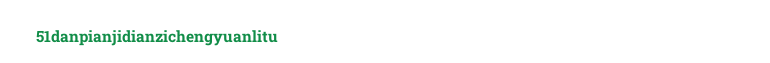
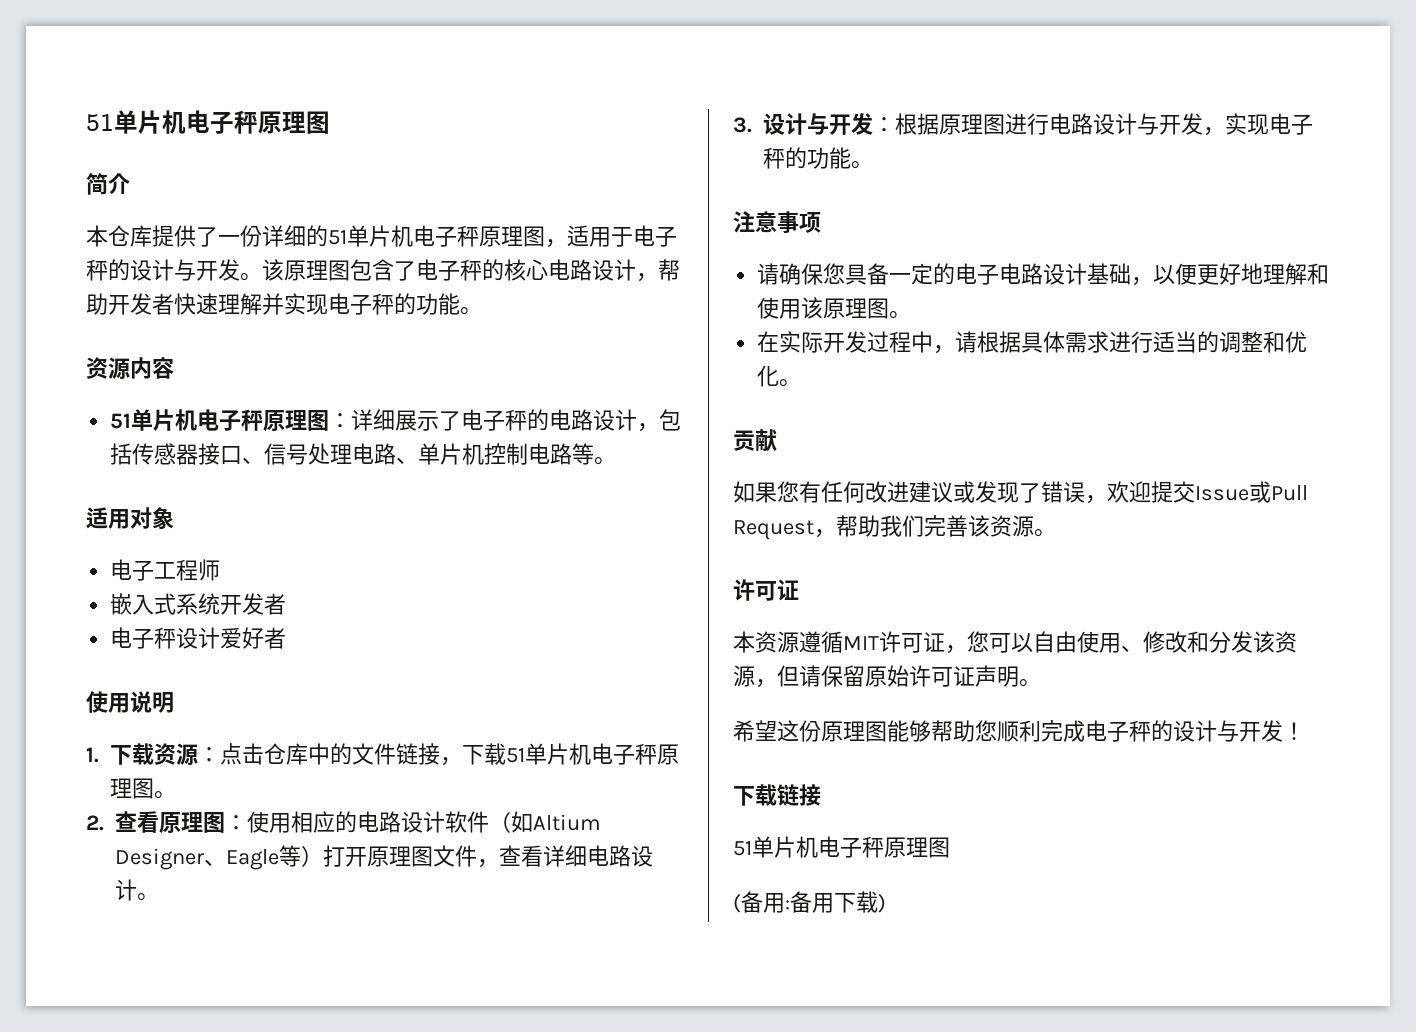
[36,30,278,46] 51danpianjidianzichengyuanlitu -> [86,110,330,134] [86,173,130,195] [86,225,677,248] [86,259,680,282] [86,293,482,315] [86,357,174,380] [110,409,682,432] [110,443,617,465] [86,507,174,529] [110,559,221,581] [110,593,287,615] [110,627,287,649] [86,691,174,713] [86,743,680,766] [110,778,177,799] [86,811,601,833] [115,845,653,870] [115,879,159,901] [733,113,1313,136] [763,147,873,169] [733,211,821,233] [757,263,1330,286] [757,297,912,319] [757,331,1308,354] [757,365,802,387] [733,429,777,452] [733,481,1308,504] [733,515,1056,540] [733,579,799,601] [733,631,1297,654] [733,665,1041,688] [733,720,1305,742] [733,784,821,806] [733,836,950,858] [733,891,886,913] 51单片机电子秤原理图 // 简介 // 本仓库提供了一份详细的51单片机电子秤原理图，适用于电子秤的设计与开发。该原理图包含了电子秤的核心电路设计，帮助开发者快速理解并实现电子秤的功能。 // 资源内容 // 51单片机电子秤原理图：详细展示了电子秤的电路设计，包括传感器接口、信号处理电路、单片机控制电路等。 // 适用对象 // 电子工程师 // 嵌入式系统开发者 // 电子秤设计爱好者 // 使用说明 // 1.下载资源：点击仓库中的文件链接，下载51单片机电子秤原理图。 // 2.查看原理图：使用相应的电路设计软件（如Altium Designer、Eagle等）打开原理图文件，查看详细电路设计。 // 3.设计与开发：根据原理图进行电路设计与开发，实现电子秤的功能。 // 注意事项 // 请确保您具备一定的电子电路设计基础，以便更好地理解和使用该原理图。 // 在实际开发过程中，请根据具体需求进行适当的调整和优化。 // 贡献 // 如果您有任何改进建议或发现了错误，欢迎提交Issue或Pull Request，帮助我们完善该资源。 // 许可证 // 本资源遵循MIT许可证，您可以自由使用、修改和分发该资源，但请保留原始许可证声明。 // 希望这份原理图能够帮助您顺利完成电子秤的设计与开发！ // 下载链接 // 51单片机电子秤原理图 // (备用:备用下载)

